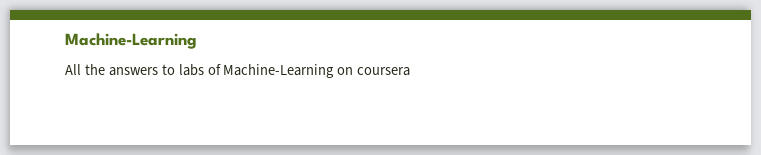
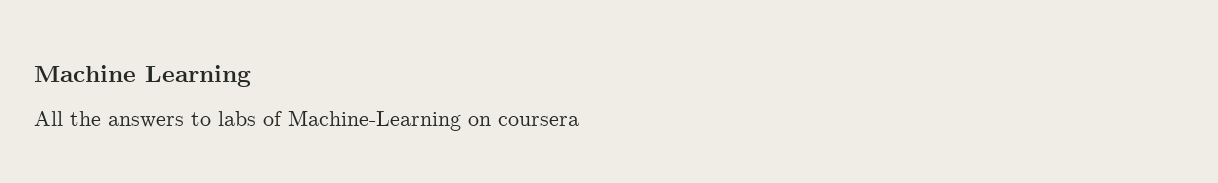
[65,33,197,49] Machine-Learning -> [34,65,251,87] Machine Learning

